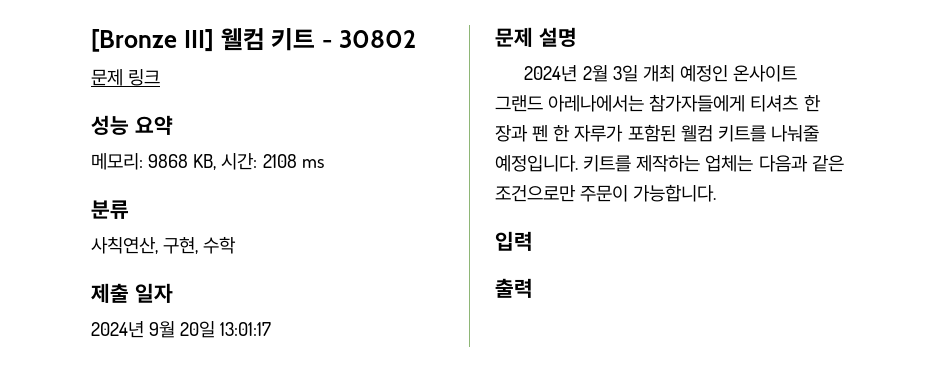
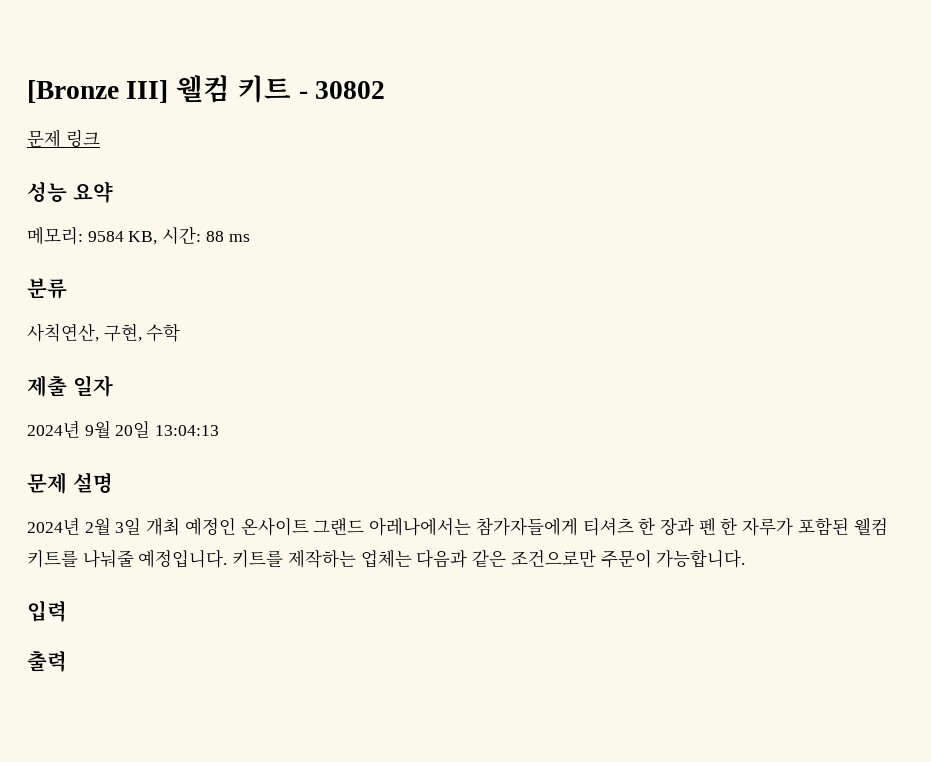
[148,154,189,168] 9868 -> [87,231,124,242] 9584
[262,154,297,168] 2108 -> [205,231,224,242] 88
[220,322,272,336] 13:01:17 -> [155,425,220,436] 13:04:13

